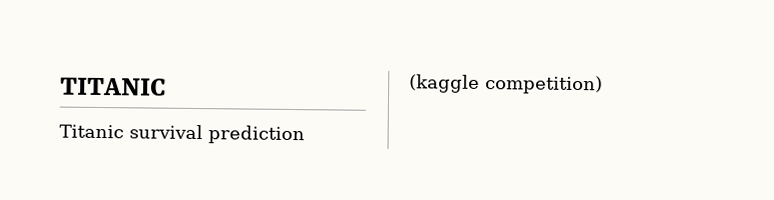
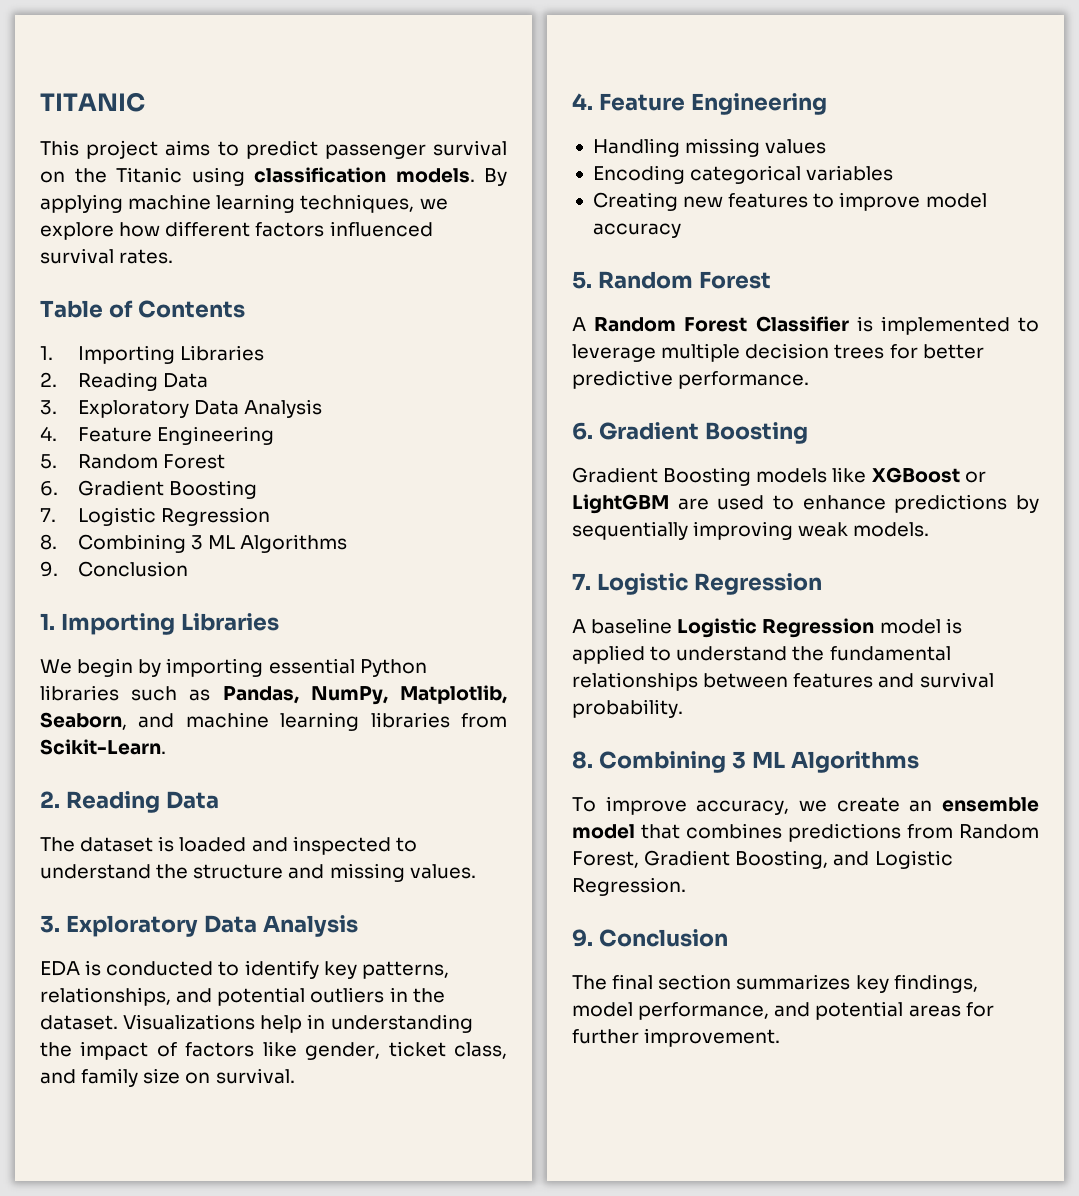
[59,124,305,145] [409,74,603,95] Titanic survival prediction (kaggle competition) -> [40,140,508,159] [40,167,507,186] [40,194,448,213] [40,221,433,240] [40,248,174,264] [40,300,245,318] [40,345,264,364] [40,372,208,391] [40,399,323,418] [40,426,274,445] [40,454,225,469] [40,480,257,499] [40,507,270,526] [40,534,348,553] [40,561,188,577] [40,613,279,635] [40,658,427,677] [40,685,507,705] [40,712,507,731] [40,739,166,755] [40,791,219,813] [40,836,417,855] [40,863,476,882] [40,915,358,937] [40,960,449,979] [40,987,445,1006] [40,1014,473,1033] [40,1041,508,1060] [40,1068,295,1087] [572,93,827,115] [592,138,827,157] [592,165,894,184] [592,192,987,211] [592,223,681,238] [572,271,771,289] [572,316,1039,335] [572,343,984,362] [572,370,810,389] [572,422,808,444] [572,467,986,486] [572,494,1039,514] [572,521,930,540] [572,573,822,595] [572,618,962,638] [572,645,951,664] [572,672,994,691] [572,699,683,718] [572,751,919,773] [572,796,1039,815] [572,823,1039,842] [572,850,953,869] [572,877,686,896] [572,929,728,947] [572,974,978,993] [572,1001,994,1020] [572,1028,781,1047] This project aims to predict passenger survival on the Titanic using classification models. By applying machine learning techniques, we explore how different factors influenced survival rates. // Table of Contents // 1. Importing Libraries // 2. Reading Data // 3. Exploratory Data Analysis // 4. Feature Engineering // 5. Random Forest // 6. Gradient Boosting // 7. Logistic Regression // 8. Combining 3 ML Algorithms // 9. Conclusion // 1. Importing Libraries // We begin by importing essential Python libraries such as Pandas, NumPy, Matplotlib, Seaborn, and machine learning libraries from Scikit-Learn. // 2. Reading Data // The dataset is loaded and inspected to understand the structure and missing values. // 3. Exploratory Data Analysis // EDA is conducted to identify key patterns, relationships, and potential outliers in the dataset. Visualizations help in understanding the impact of factors like gender, ticket class, and family size on survival. // 4. Feature Engineering // Handling missing values // Encoding categorical variables // Creating new features to improve model accuracy // 5. Random Forest // A Random Forest Classifier is implemented to leverage multiple decision trees for better predictive performance. // 6. Gradient Boosting // Gradient Boosting models like XGBoost or LightGBM are used to enhance predictions by sequentially improving weak models. // 7. Logistic Regression // A baseline Logistic Regression model is applied to understand the fundamental relationships between features and survival probability. // 8. Combining 3 ML Algorithms // To improve accuracy, we create an ensemble model that combines predictions from Random Forest, Gradient Boosting, and Logistic Regression. // 9. Conclusion // The final section summarizes key findings, model performance, and potential areas for further improvement.

